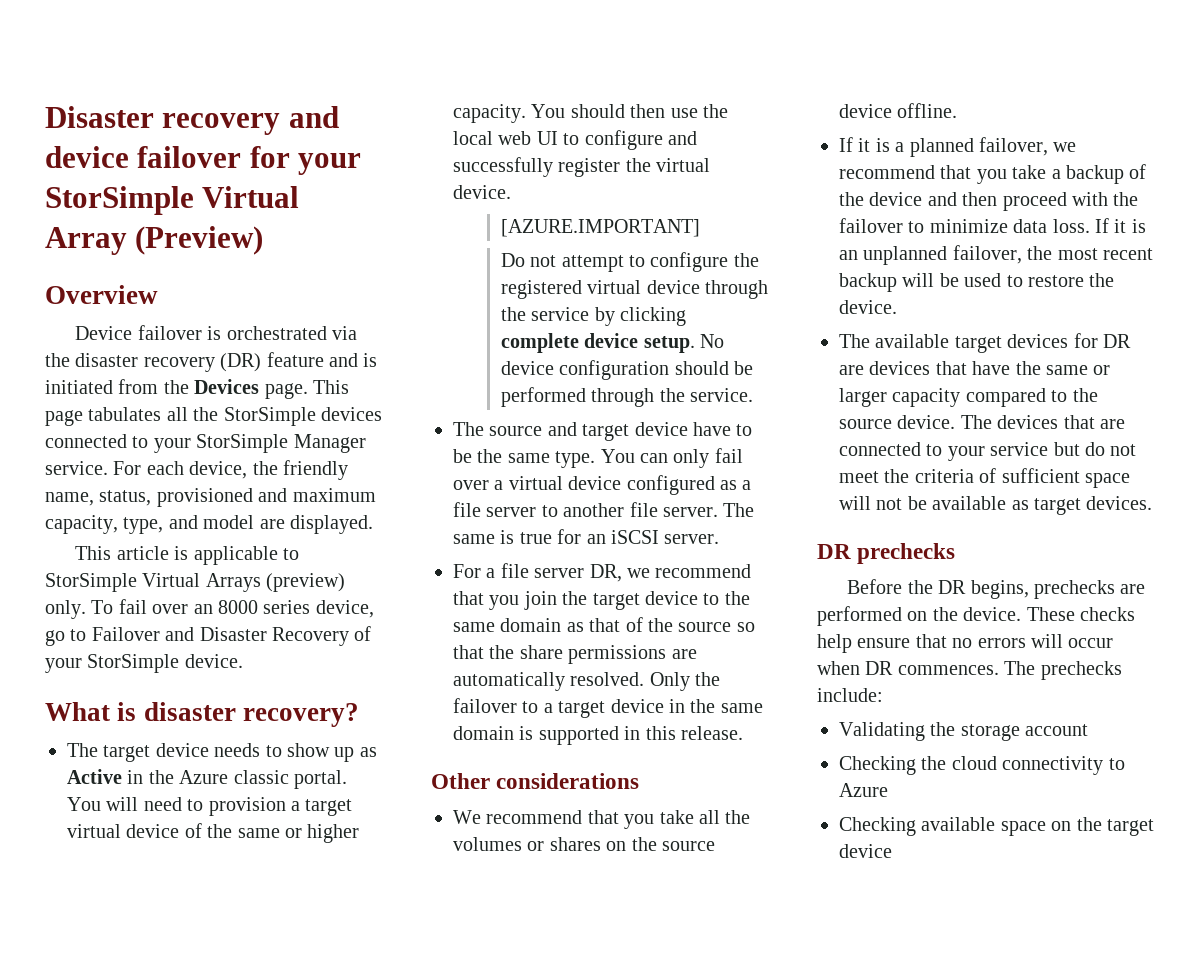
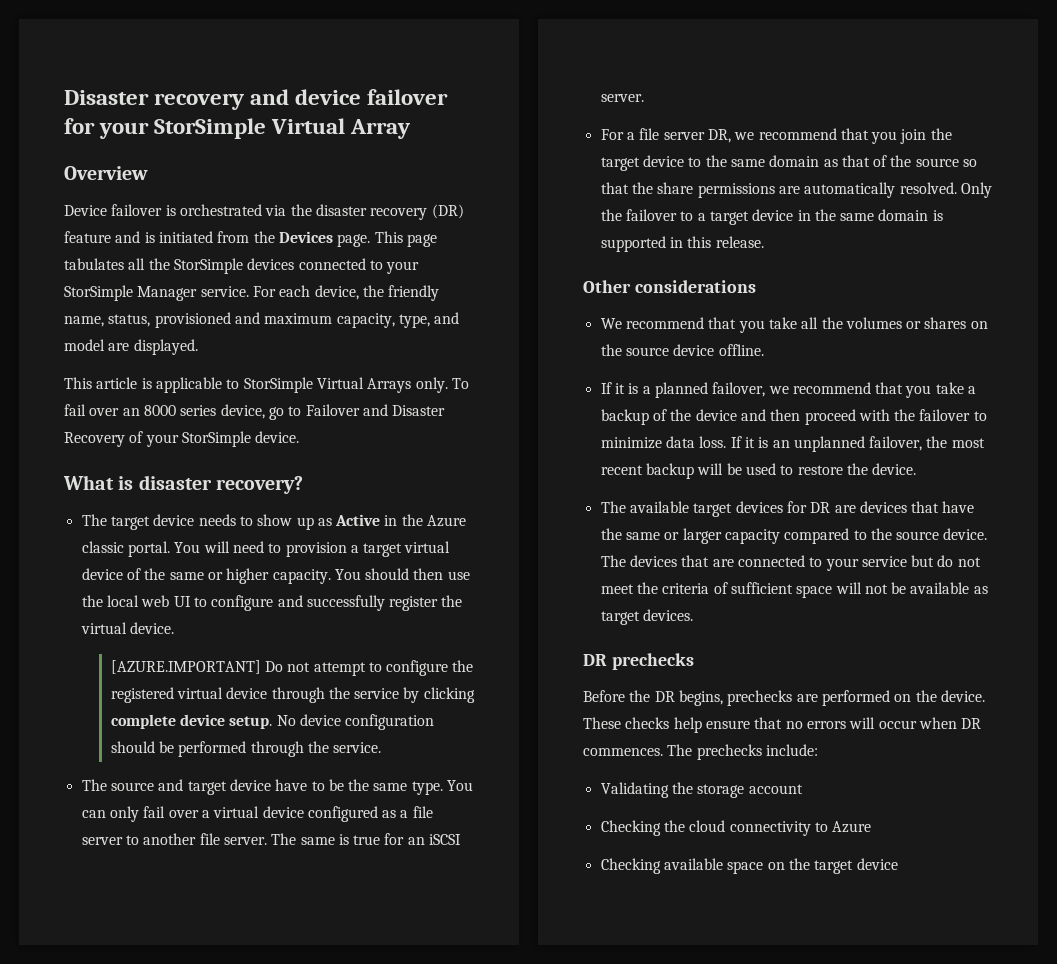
[135,226,264,255] (Preview) -> (411, 129) none
[266,573,346,592] (preview) -> (412, 385) none
(700, 228) // -> (261, 667) none

